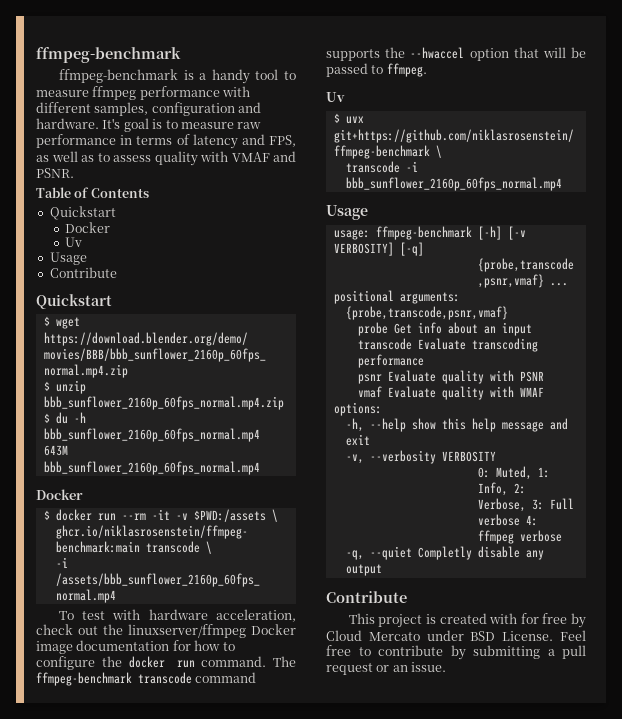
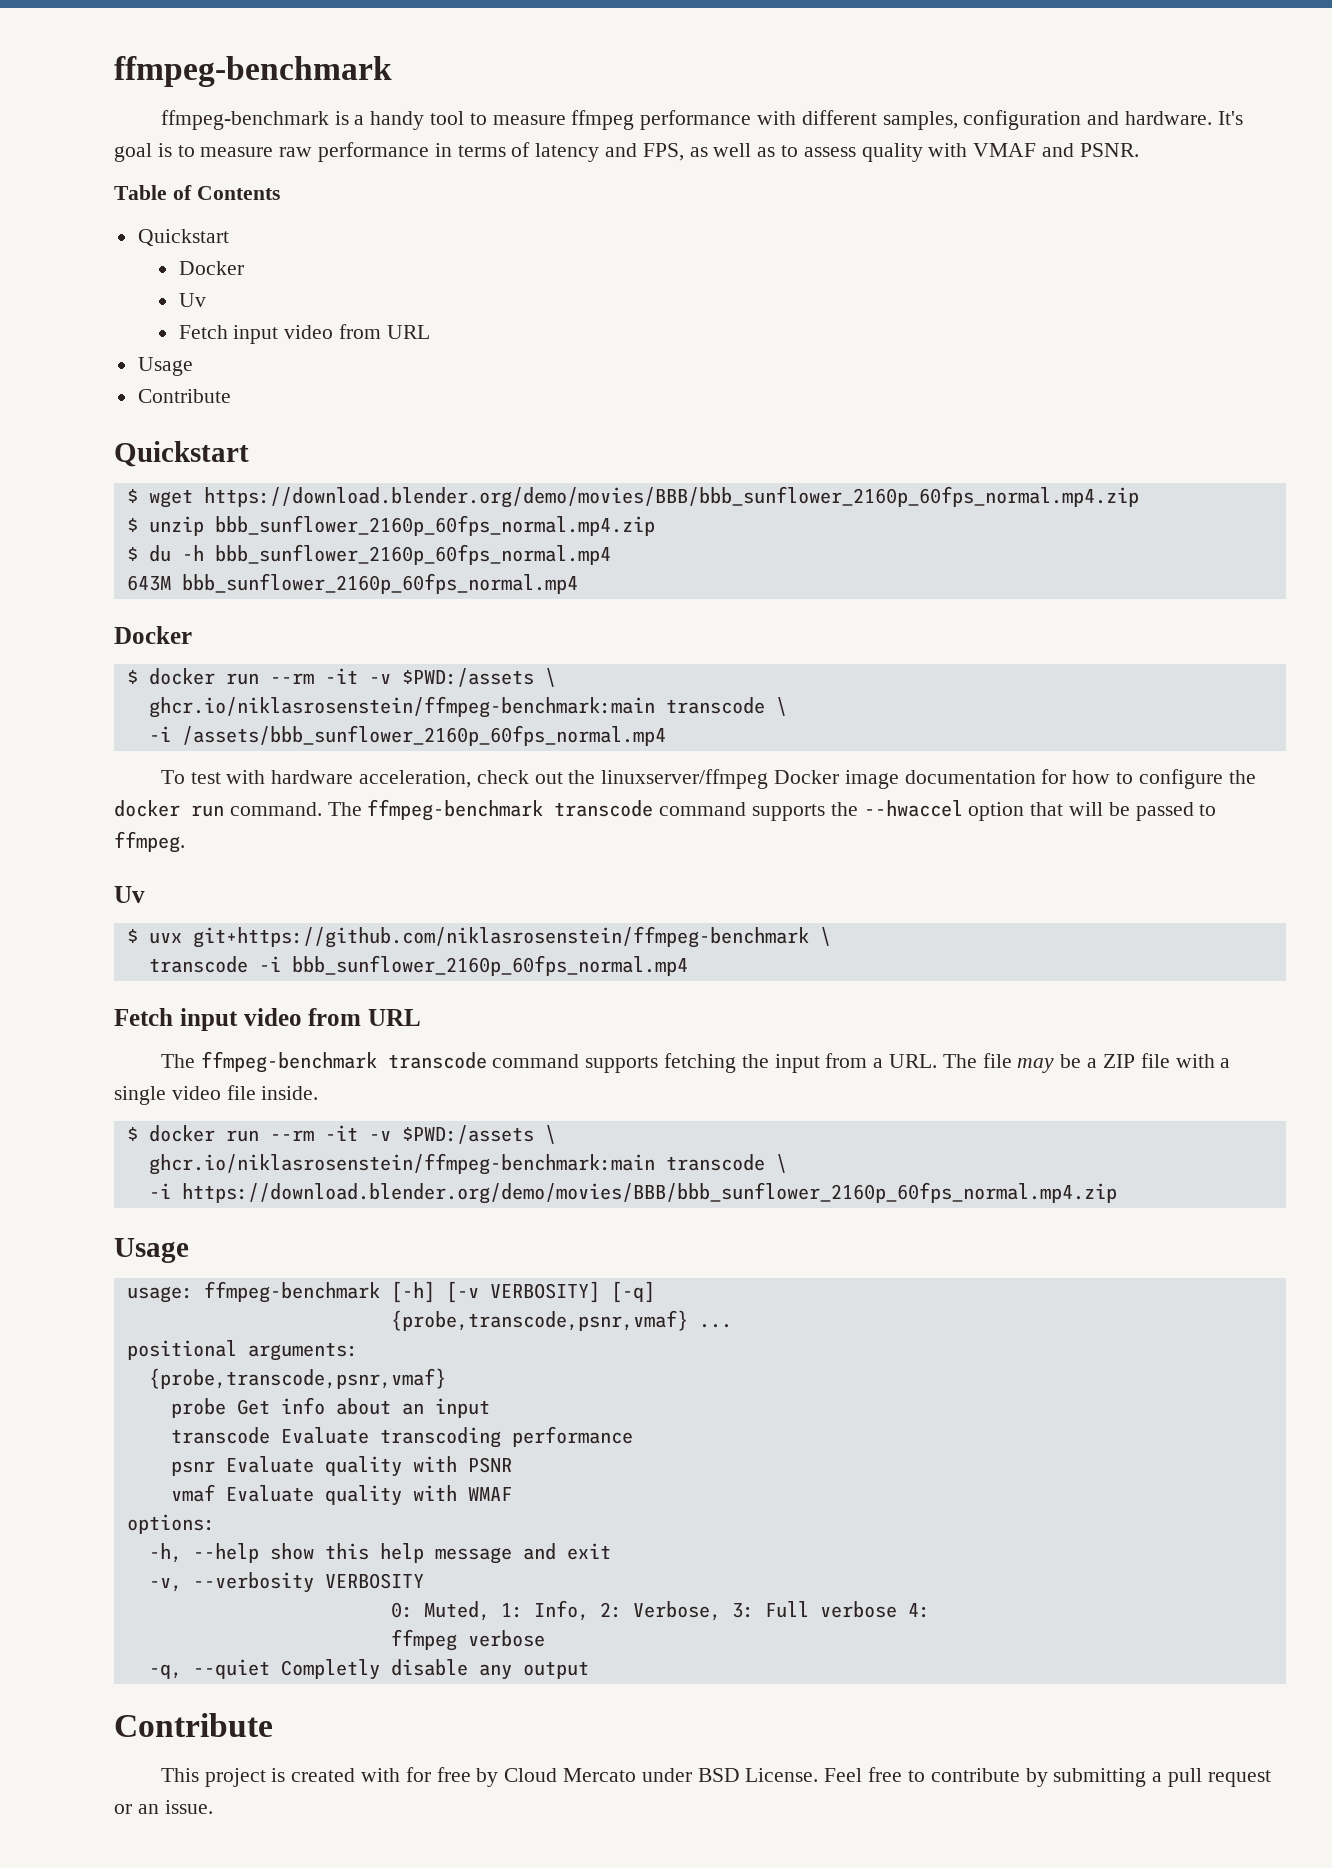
(83, 242) none -> [178,324,430,344] // Fetch input video from URL
(562, 184) none -> [114,1008,421,1031] [160,1051,1231,1073] [114,1085,319,1105] [126,1125,556,1144] [148,1153,787,1175] [148,1182,1117,1204] // Fetch input video from URL // The ffmpeg-benchmark transcode command supports fetching the input from a URL. The file may be a ZIP file with a single video file inside. // $ docker run --rm -it -v $PWD:/assets \ // ghcr.io/niklasrosenstein/ffmpeg-benchmark:main transcode \ // -i https://download.blender.org/demo/movies/BBB/bbb_sunflower_2160p_60fps_normal.mp4.zip

